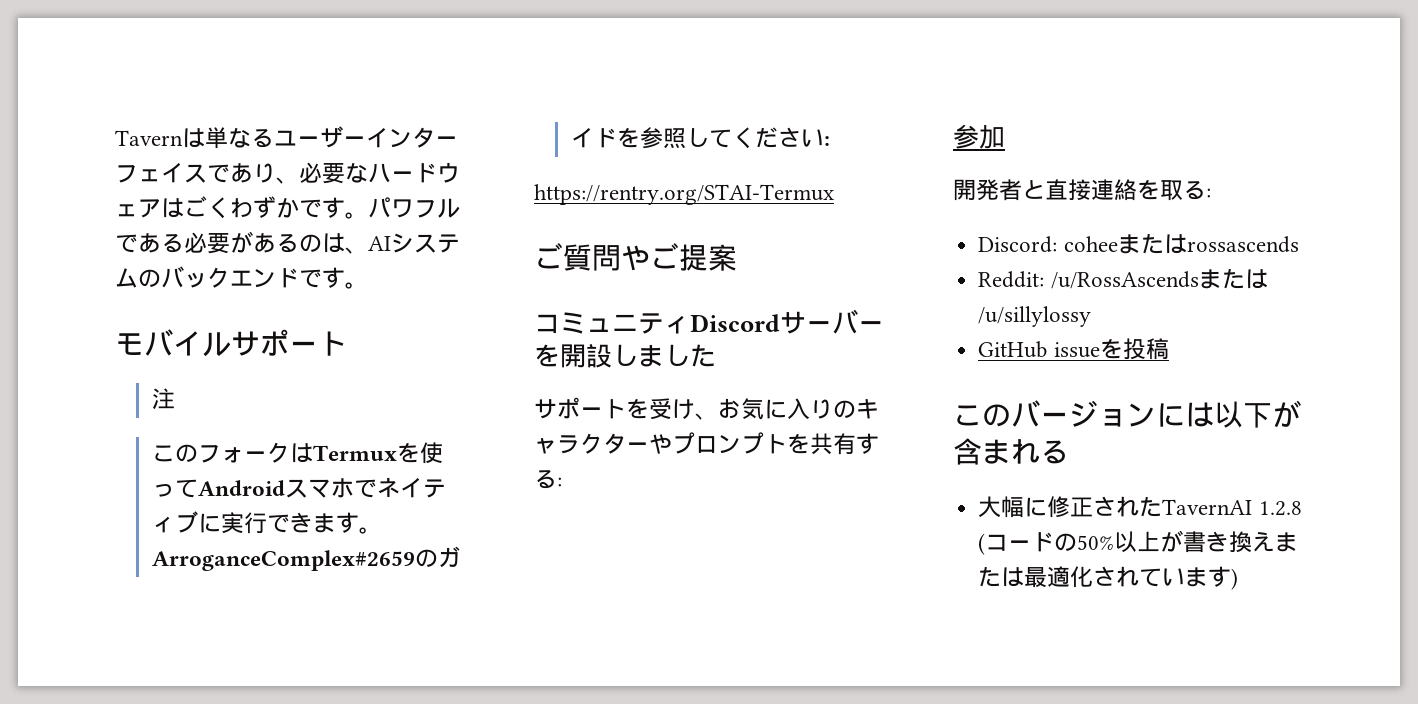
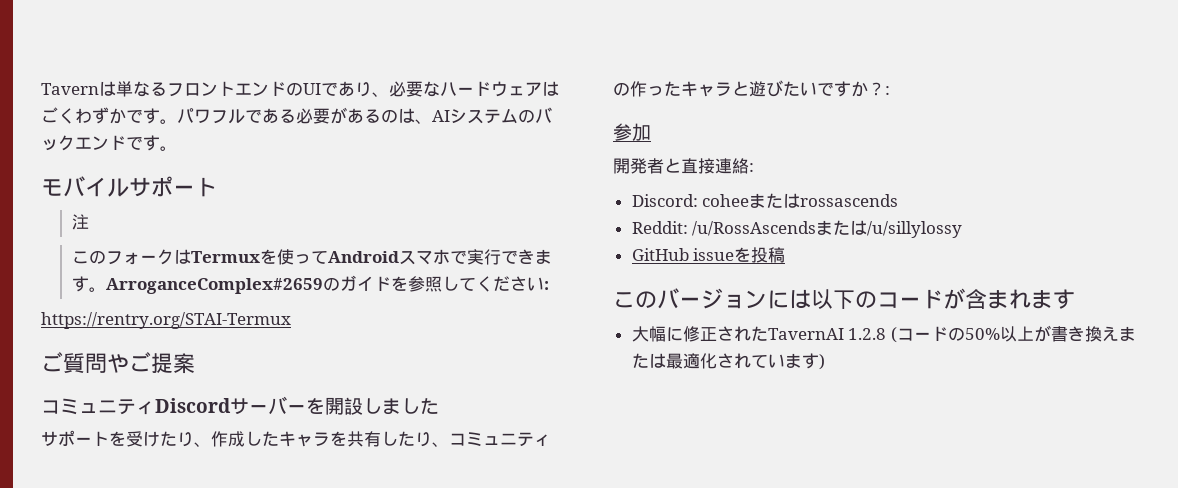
[274,126,458,148] [115,163,207,183] ユーザーインターフェイス -> [167,81,321,97] フロントエンドのUI
[377,477,447,498] [152,511,222,533] ネイティブに -> (467, 257) none
[695,398,879,420] [534,432,879,455] [534,469,557,489] 、お気に入りのキャラクターやプロンプトを共有する -> [160,431,551,447] [613,80,885,97] たり、作成したキャラを共有したり、コミュニティの作ったキャラと遊びたいですか？
[1137,179,1206,201] を取る -> (749, 166) none
(1272, 415) none -> [855,289,943,309] のコード
[1040,440,1069,464] る -> [1031,289,1075,309] ます

